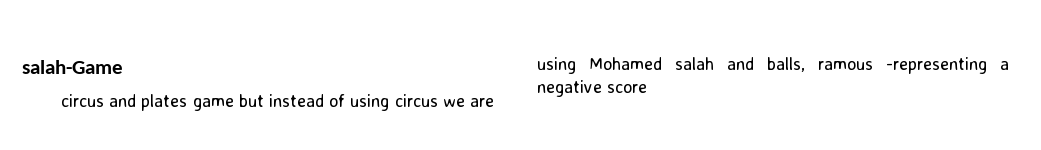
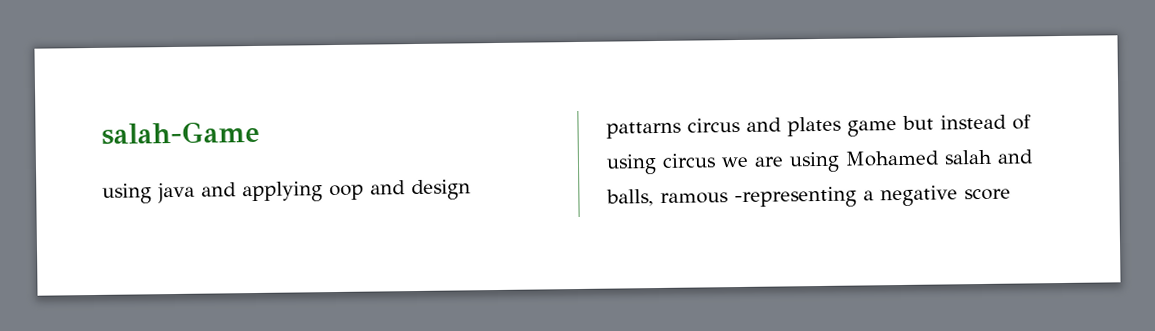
(123, 67) none -> [102,179,471,204] [606,121,681,139] using java and applying oop and design pattarns

